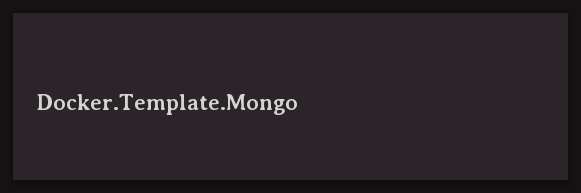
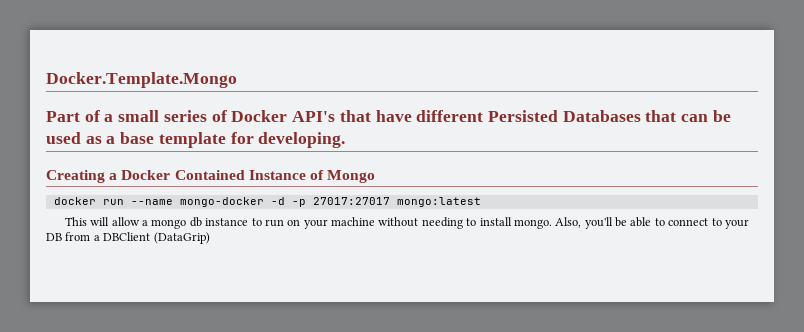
(298, 104) none -> [46,110,731,122] [46,132,346,148] [46,170,376,183] [53,197,481,207] [64,217,749,229] [46,232,210,244] // Part of a small series of Docker API's that have different Persisted Databases that can be used as a base template for developing. // Creating a Docker Contained Instance of Mongo // docker run --name mongo-docker -d -p 27017:27017 mongo:latest // This will allow a mongo db instance to run on your machine without needing to install mongo. Also, you'll be able to connect to your DB from a DBClient (DataGrip)

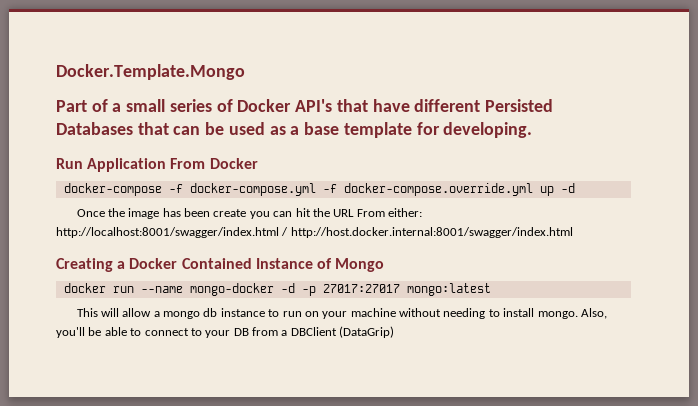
(346, 140) none -> [56,158,258,172] [63,183,575,196] [76,208,423,219] [56,227,573,238] // Run Application From Docker // docker-compose -f docker-compose.yml -f docker-compose.override.yml up -d // Once the image has been create you can hit the URL From either: http://localhost:8001/swagger/index.html / http://host.docker.internal:8001/swagger/index.html

